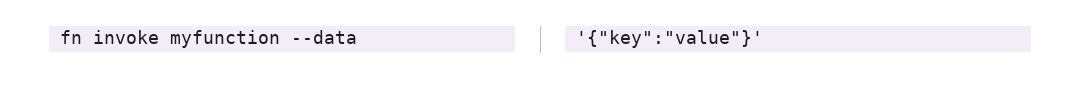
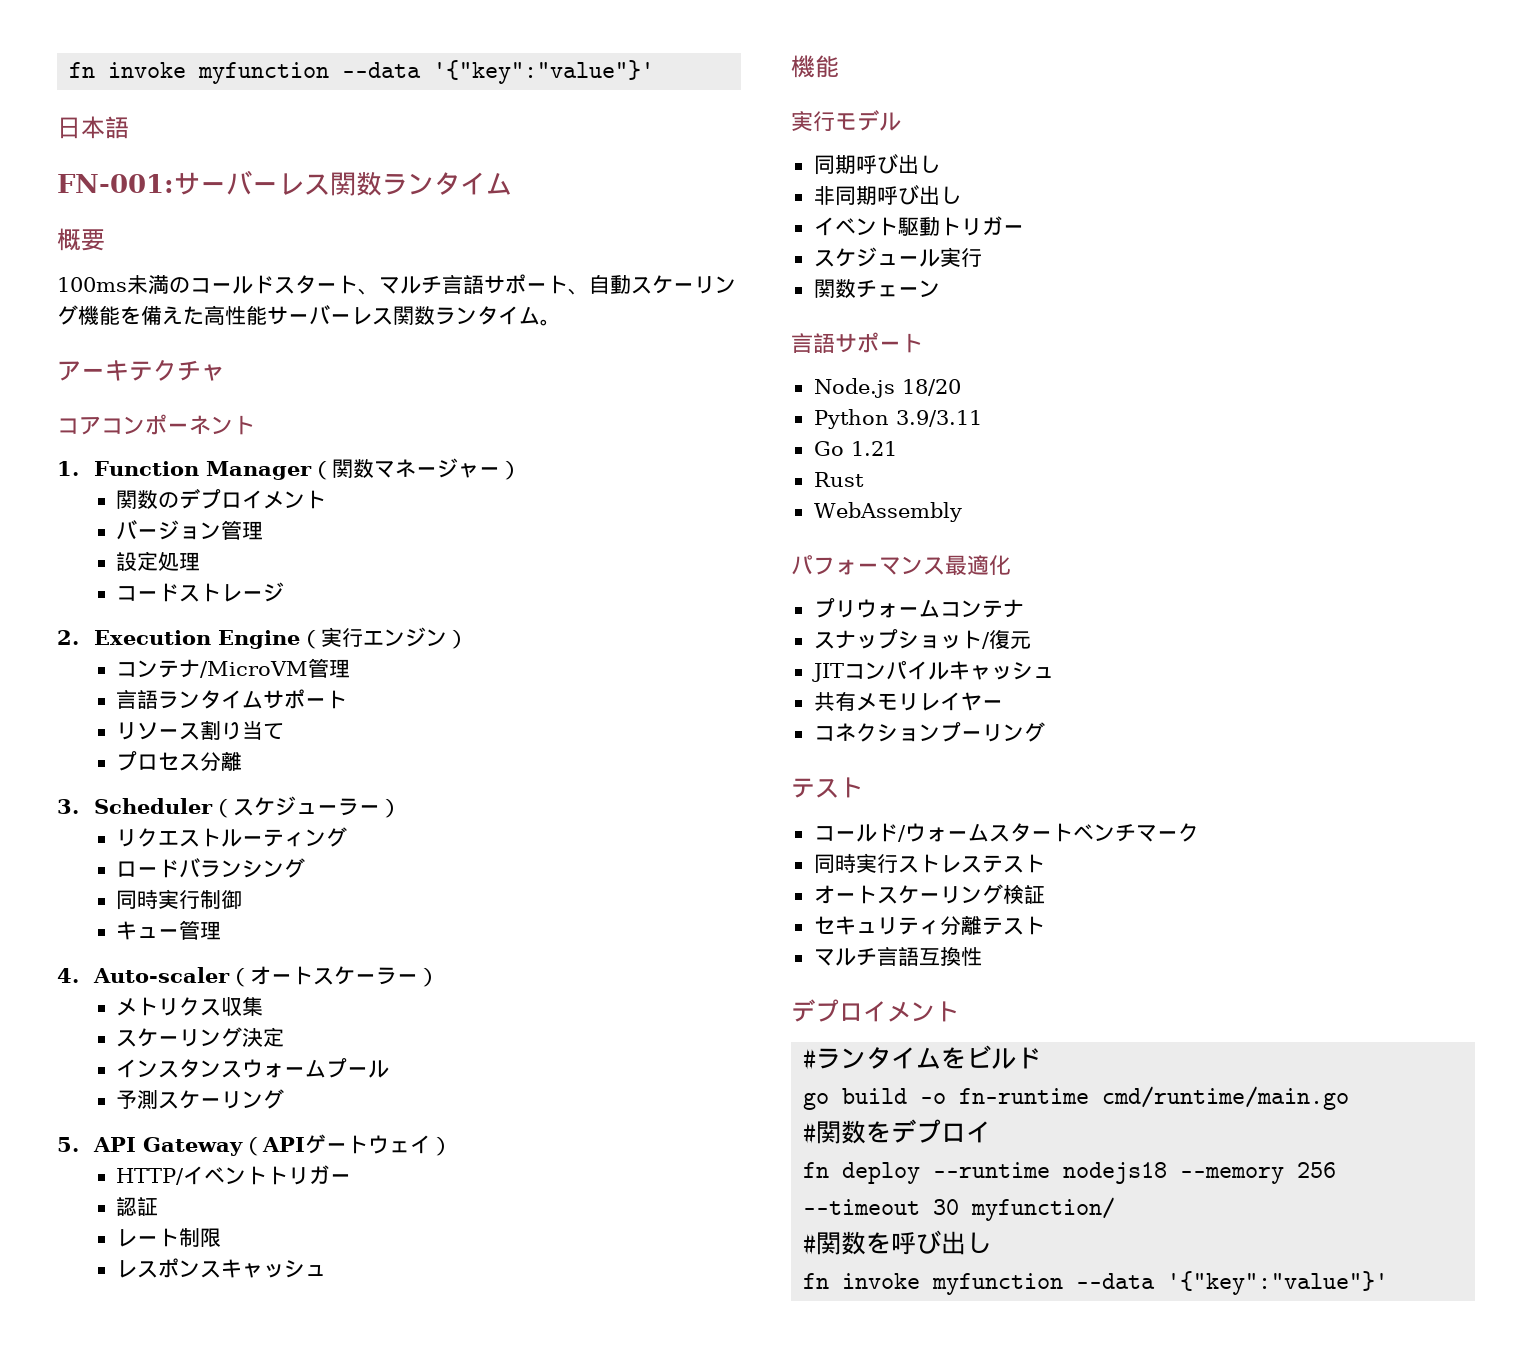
[59,30,763,48] fn invoke myfunction --data '{"key":"value"}' -> [69,60,655,84] [57,116,129,139] [57,170,512,196] [57,228,105,251] [57,274,736,295] [57,305,561,326] [57,359,225,381] [57,414,255,435] [57,458,521,480] [116,488,327,509] [116,520,264,540] [116,551,201,571] [116,582,285,602] [57,627,468,649] [116,658,351,678] [116,689,348,709] [116,720,285,740] [116,751,243,771] [57,796,401,818] [116,827,348,847] [116,858,306,878] [116,889,243,910] [116,920,222,940] [57,966,439,987] [116,996,264,1016] [116,1027,285,1047] [116,1058,390,1078] [116,1089,285,1109] [57,1134,452,1156] [116,1165,352,1185] [116,1197,159,1216] [116,1228,222,1247] [116,1258,327,1278] [791,55,839,78] [791,110,901,132] [813,154,940,175] [813,185,961,206] [813,216,1024,236] [813,247,982,267] [813,279,940,298] [791,332,923,353] [813,378,961,398] [813,409,982,429] [813,441,897,456] [813,472,864,487] [813,502,962,522] [791,554,1011,575] [813,598,1024,618] [813,629,1031,649] [811,660,1054,682] [813,691,1003,711] [813,722,1045,742] [791,777,863,798] [813,823,1199,842] [813,853,1045,874] [813,884,1045,904] [813,915,1045,935] [813,946,982,966] [791,999,959,1022] [803,1045,1042,1070] [803,1086,1350,1110] [803,1119,992,1144] [803,1162,1337,1184] [803,1197,1116,1221] [803,1230,992,1255] [803,1271,1389,1295] fn invoke myfunction --data '{"key":"value"}' // 日本語 // FN-001:サーバーレス関数ランタイム // 概要 // 100ms未満のコールドスタート、マルチ言語サポート、自動スケーリング機能を備えた高性能サーバーレス関数ランタイム。 // アーキテクチャ // コアコンポーネント // 1. Function Manager（関数マネージャー） // 関数のデプロイメント // バージョン管理 // 設定処理 // コードストレージ // 2. Execution Engine（実行エンジン） // コンテナ/MicroVM管理 // 言語ランタイムサポート // リソース割り当て // プロセス分離 // 3. Scheduler（スケジューラー） // リクエストルーティング // ロードバランシング // 同時実行制御 // キュー管理 // 4. Auto-scaler（オートスケーラー） // メトリクス収集 // スケーリング決定 // インスタンスウォームプール // 予測スケーリング // 5. API Gateway（APIゲートウェイ） // HTTP/イベントトリガー // 認証 // レート制限 // レスポンスキャッシュ // 機能 // 実行モデル // 同期呼び出し // 非同期呼び出し // イベント駆動トリガー // スケジュール実行 // 関数チェーン // 言語サポート // Node.js 18/20 // Python 3.9/3.11 // Go 1.21 // Rust // WebAssembly // パフォーマンス最適化 // プリウォームコンテナ // スナップショット/復元 // JITコンパイルキャッシュ // 共有メモリレイヤー // コネクションプーリング // テスト // コールド/ウォームスタートベンチマーク // 同時実行ストレステスト // オートスケーリング検証 // セキュリティ分離テスト // マルチ言語互換性 // デプロイメント // #ランタイムをビルド // go build -o fn-runtime cmd/runtime/main.go // #関数をデプロイ // fn deploy --runtime nodejs18 --memory 256 --timeout 30 myfunction/ // #関数を呼び出し // fn invoke myfunction --data '{"key":"value"}'

